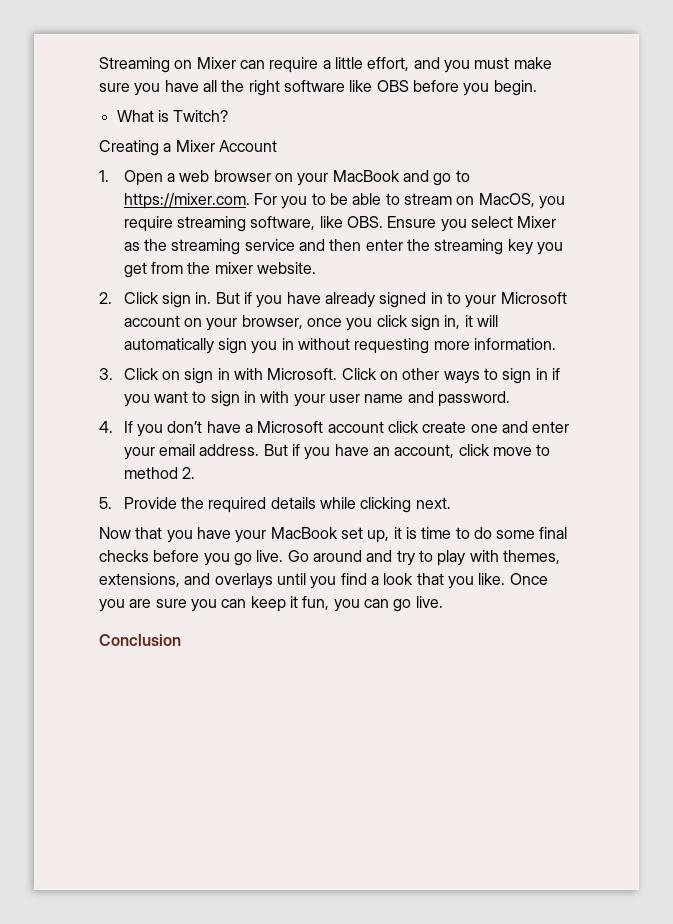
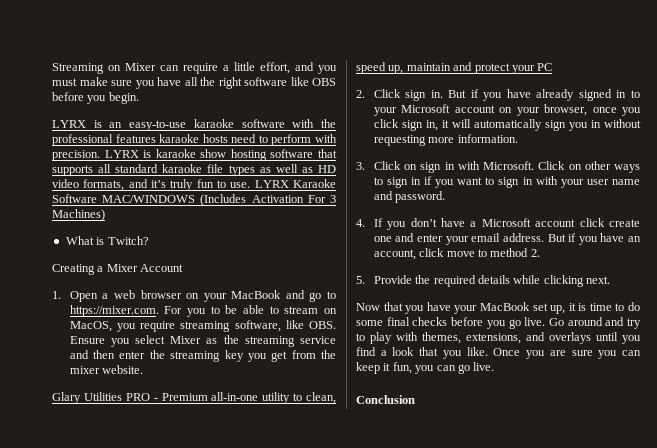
(537, 88) none -> [52,119,337,131] [52,134,337,146] [52,149,337,161] [52,164,336,176] [52,179,336,191] [52,194,336,206] [52,209,105,221] // LYRX is an easy-to-use karaoke software with the professional features karaoke hosts need to perform with precision. LYRX is karaoke show hosting software that supports all standard karaoke file types as well as HD video formats, and it’s truly fun to use. LYRX Karaoke Software MAC/WINDOWS (Includes Activation For 3 Machines)
(317, 268) none -> [52,392,336,404] [356,62,553,74] // Glary Utilities PRO - Premium all-in-one utility to clean, speed up, maintain and protect your PC

